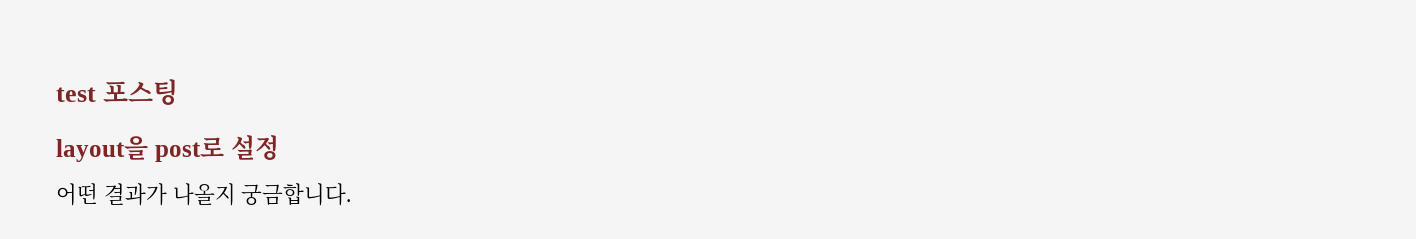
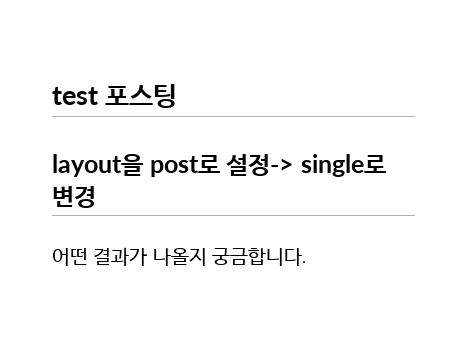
[230,135,279,160] 설정 -> [226,154,386,177] [52,186,96,208] 설정-> single로 변경

